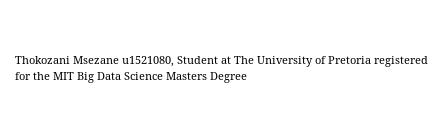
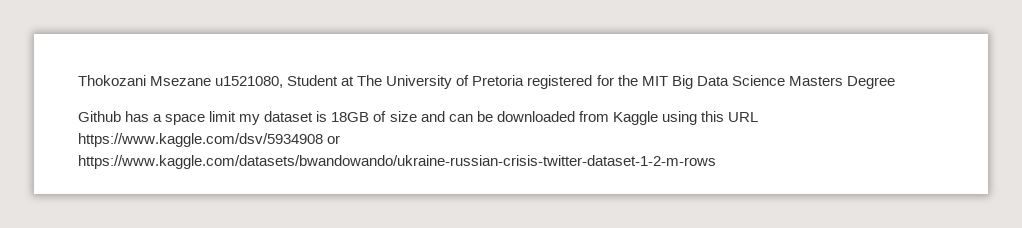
(247, 77) none -> [78,111,758,125] [78,133,341,147] [78,155,716,169] // Github has a space limit my dataset is 18GB of size and can be downloaded from Kaggle using this URL https://www.kaggle.com/dsv/5934908 or https://www.kaggle.com/datasets/bwandowando/ukraine-russian-crisis-twitter-dataset-1-2-m-rows

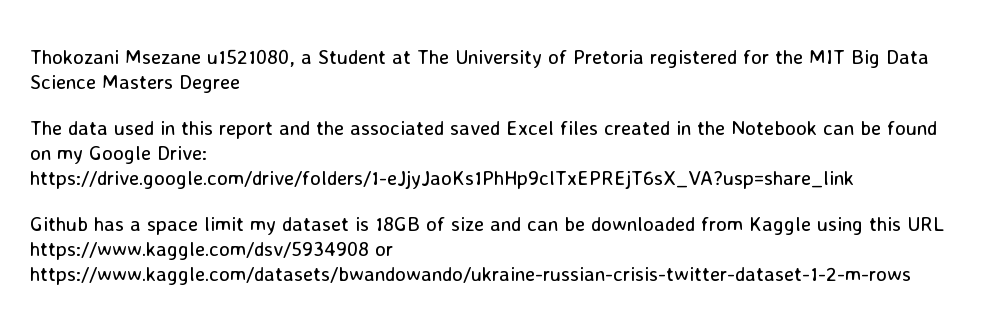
(284, 82) none -> [301,54,312,64] a
(895, 82) none -> [30,121,937,139] [30,146,207,164] [30,170,854,189] // The data used in this report and the associated saved Excel files created in the Notebook can be found on my Google Drive: https://drive.google.com/drive/folders/1-eJjyJaoKs1PhHp9clTxEPREjT6sX_VA?usp=share_link

